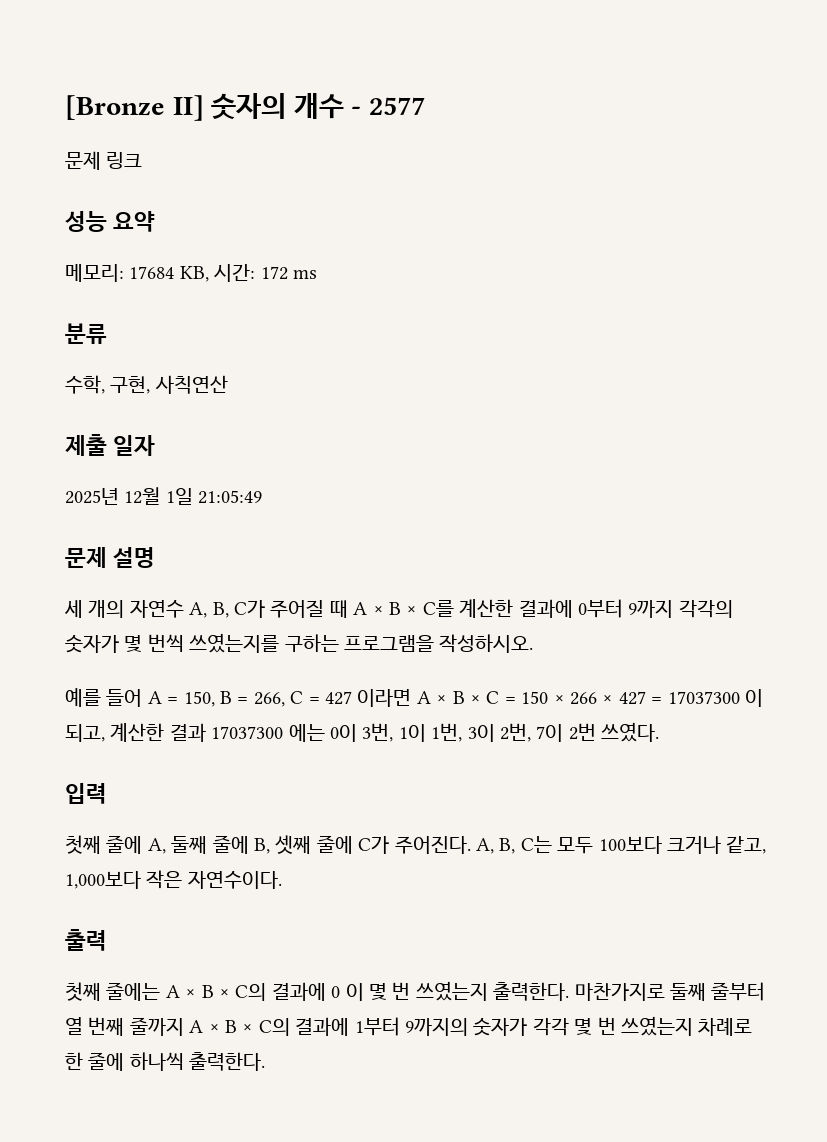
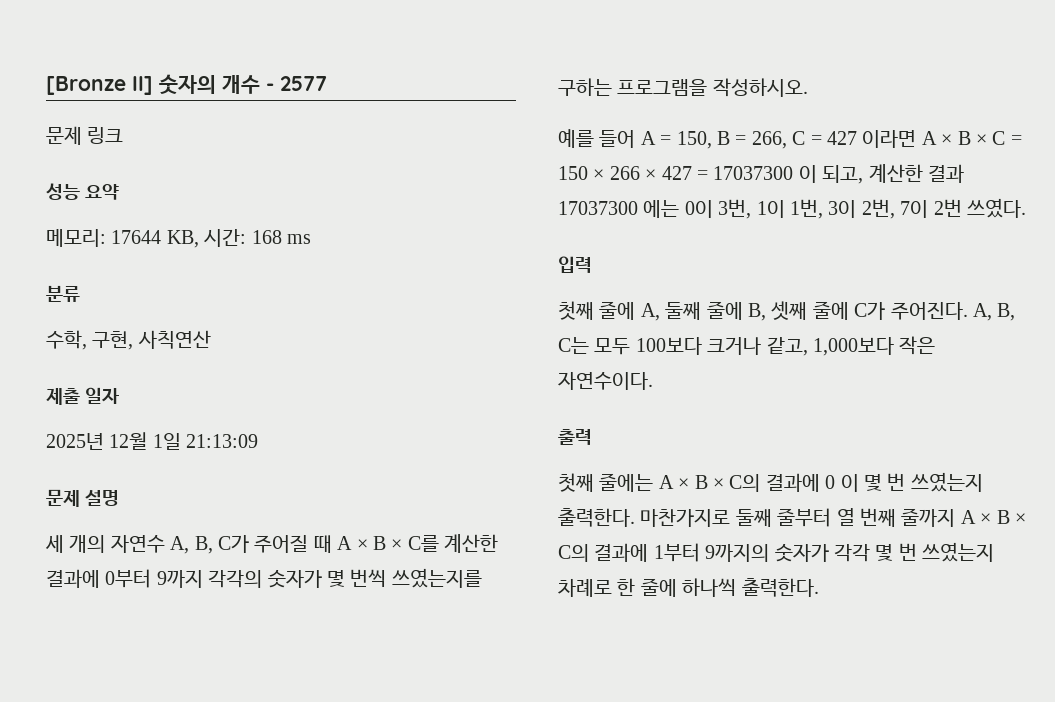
[129,266,175,279] 17684 -> [111,230,162,244] 17644
[260,266,288,280] 172 -> [251,230,282,244] 168
[198,490,263,504] 21:05:49 -> [186,434,259,448] 21:13:09

